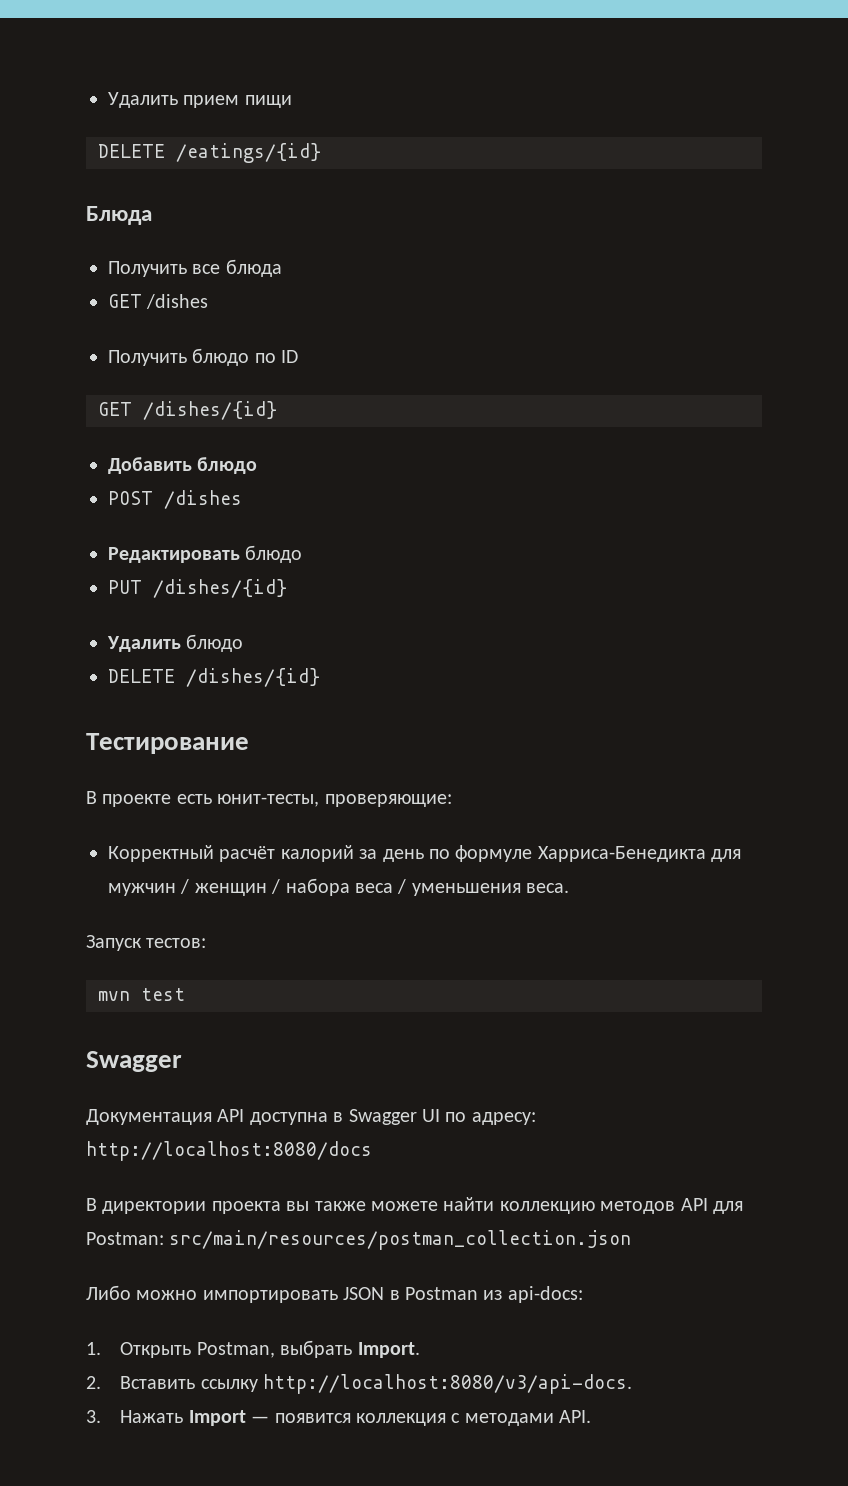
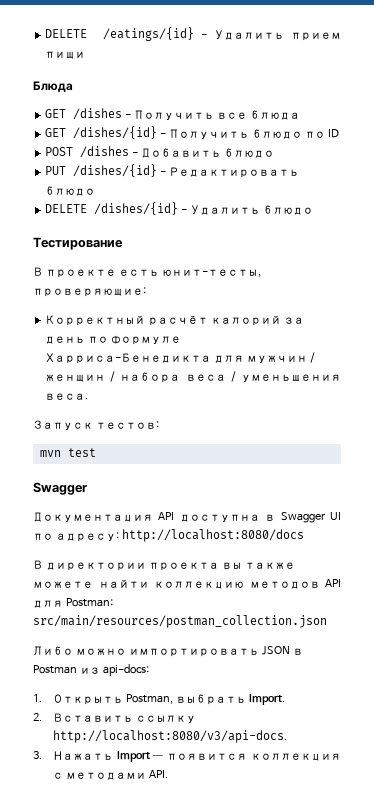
(108, 100) none -> [45,27,208,41] DELETE /eatings/{id} -
[98,143,321,163] // DELETE /eatings/{id} -> (86, 55) none
(152, 215) none -> [45,108,132,120] GET /dishes -
[146,294,209,309] /dishes // -> [73,126,167,139] /dishes/{id} -
[98,401,277,420] [108,457,258,474] // GET /dishes/{id} // Добавить блюдо -> (339, 133) none
[108,547,240,563] // Редактировать -> [132,148,222,158] - Добавить
[107,636,181,652] // Удалить -> [160,167,300,178] - Редактировать
(320, 677) none -> [181,205,314,215] - Удалить блюдо

